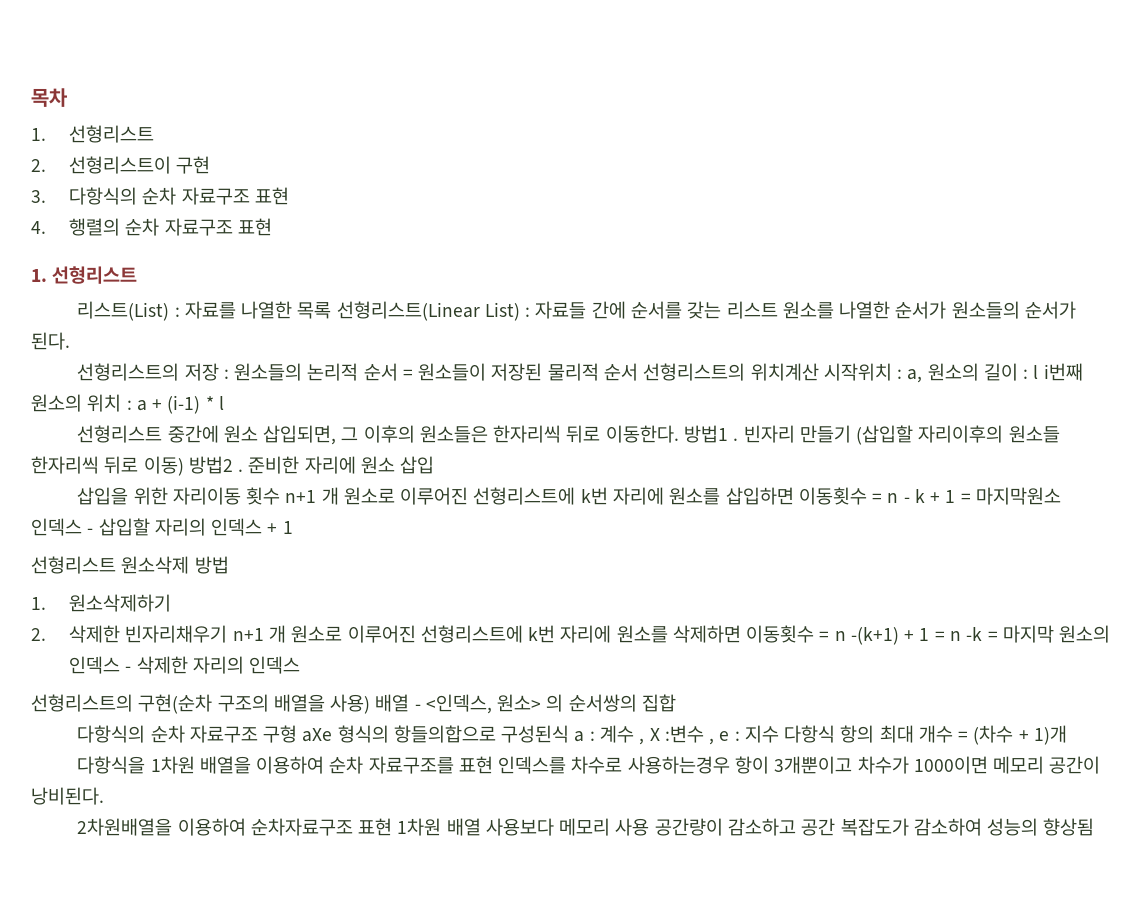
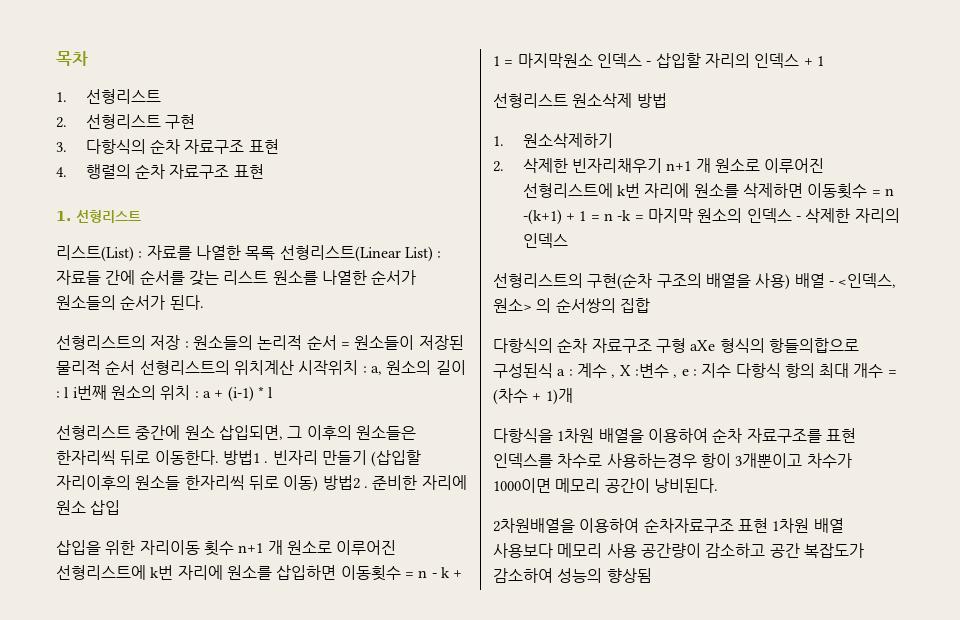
[69,156,172,174] 선형리스트이 -> [85,114,161,129] 선형리스트

